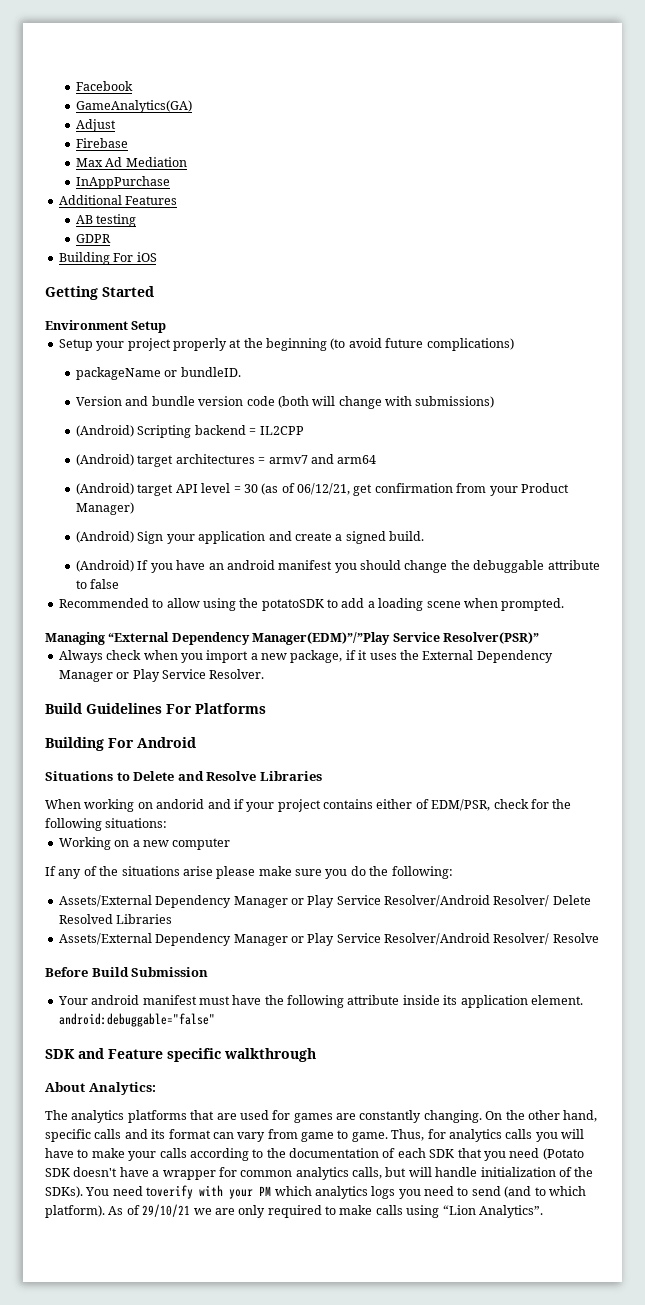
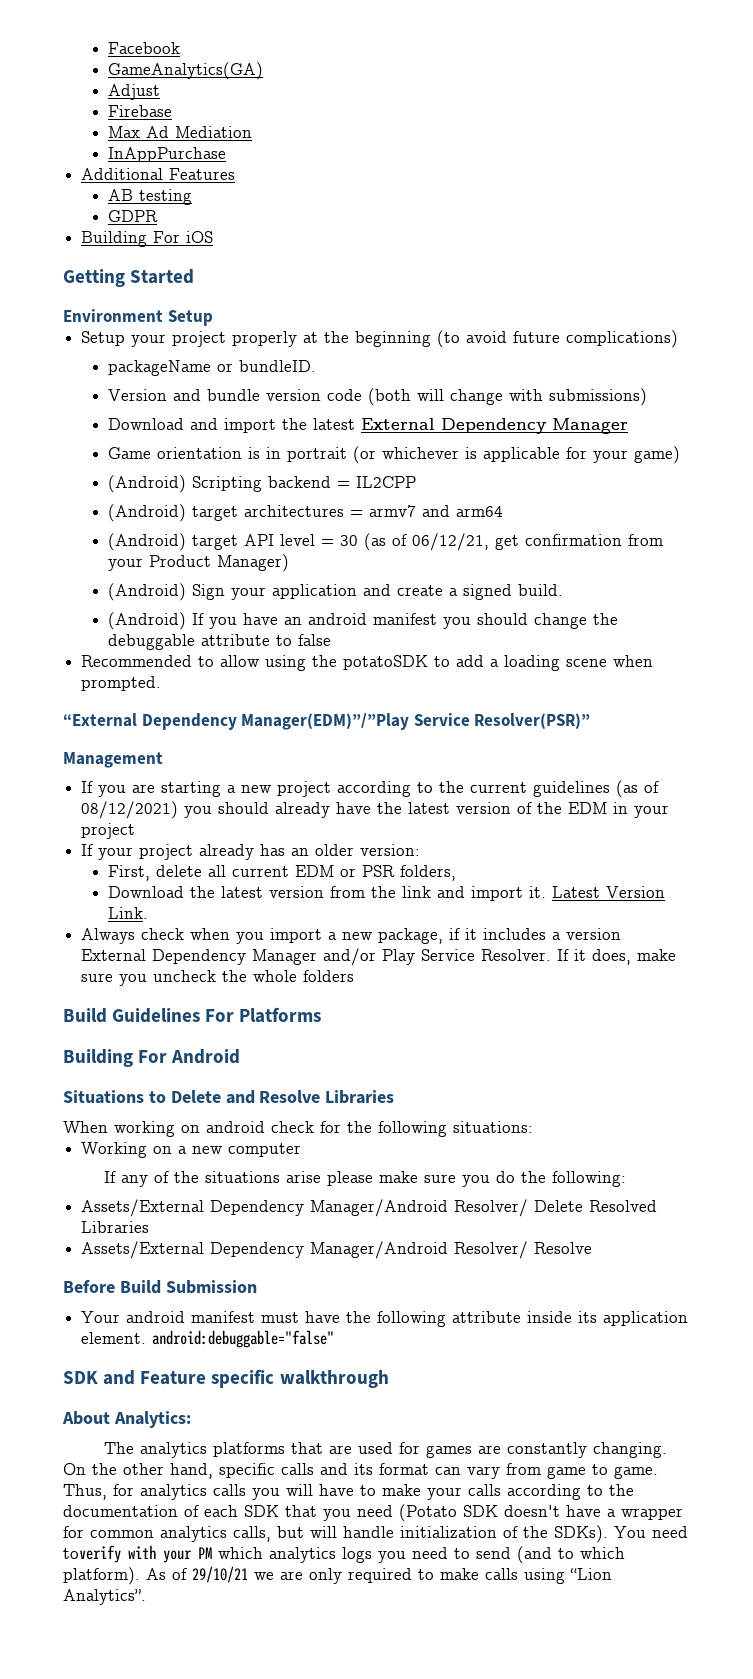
(495, 402) none -> [108,418,629,434] [108,446,681,464] // Download and import the latest External Dependency Manager // Game orientation is in portrait (or whichever is applicable for your game)
[45,632,105,645] Managing -> (162, 683) none
(539, 638) none -> [63,752,163,768] [81,780,660,798] [81,801,670,819] [81,823,136,839] [81,844,421,860] [108,865,457,881] [108,886,666,901] [108,907,149,919] // Management // If you are starting a new project according to the current guidelines (as of 08/12/2021) you should already have the latest version of the EDM in your project // If your project already has an older version: // First, delete all current EDM or PSR folders, // Download the latest version from the link and import it. Latest Version Link.
[369,650,553,663] [58,670,130,682] uses the External Dependency Manager or -> [483,928,622,940] [81,948,377,966] includes a version External Dependency Manager and/or
(265, 674) none -> [557,949,677,965] [81,970,355,986] If it does, make sure you uncheck the whole folders
[156,799,491,812] andorid and if your project contains either of EDM/PSR, -> [206,1121,265,1133] android
[233,895,490,908] Manager or Play Service Resolver/Android -> [310,1199,449,1217] Manager/Android
[233,933,490,946] Manager or Play Service Resolver/Android -> [310,1241,449,1259] Manager/Android

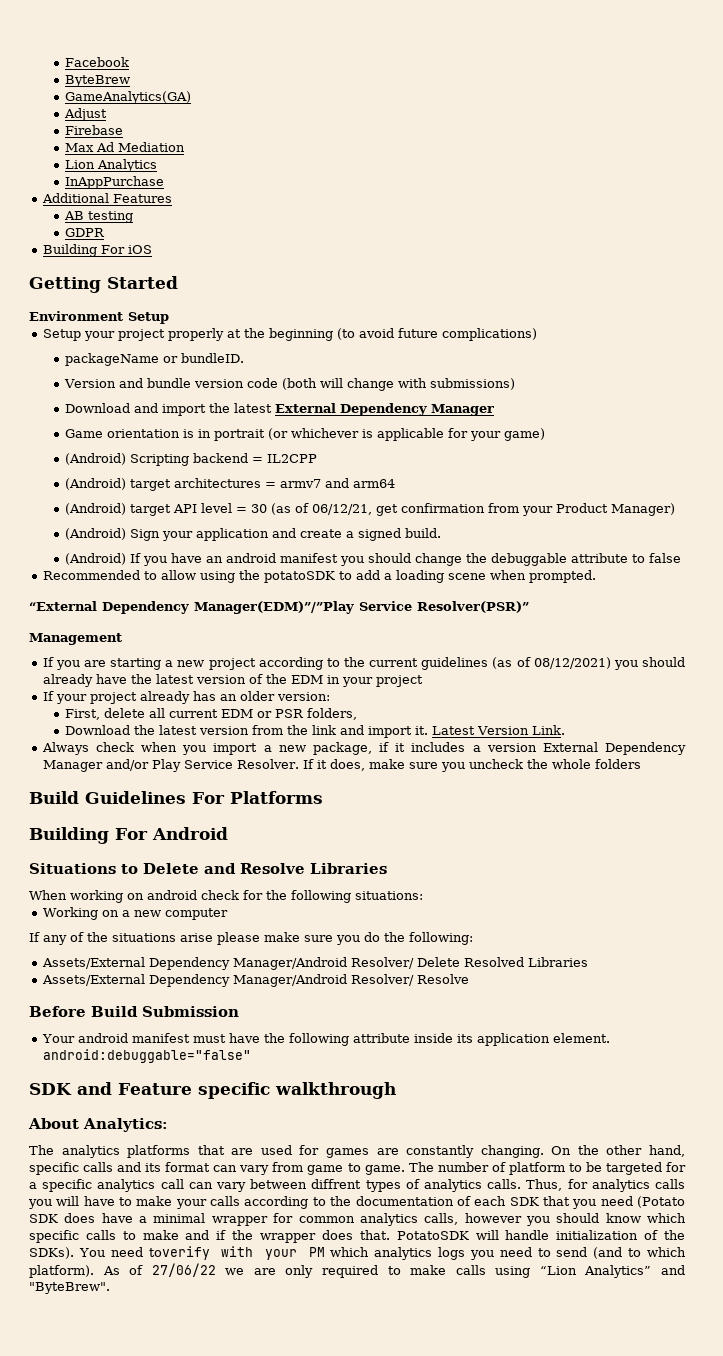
(181, 48) none -> [64,75,130,87] // ByteBrew
(253, 132) none -> [64,159,157,172] // Lion Analytics
(658, 1472) none -> [408,1162,686,1175] [29,1179,522,1192] The number of platform to be targeted for a specific analytics call can vary between diffrent types of analytics calls.
[504,1505,560,1517] doesn't -> [64,1213,96,1223] does
(616, 1513) none -> [153,1213,206,1223] minimal
[277,1526,304,1538] but -> [464,1213,686,1226] [29,1230,469,1243] however you should know which specific calls to make and if the wrapper does that. PotatoSDK
[192,1566,248,1583] 29/10/21 -> [151,1263,216,1277] 27/06/22
[63,1589,146,1605] Analytics”. -> [584,1265,685,1278] [29,1282,110,1294] Analytics” and "ByteBrew".

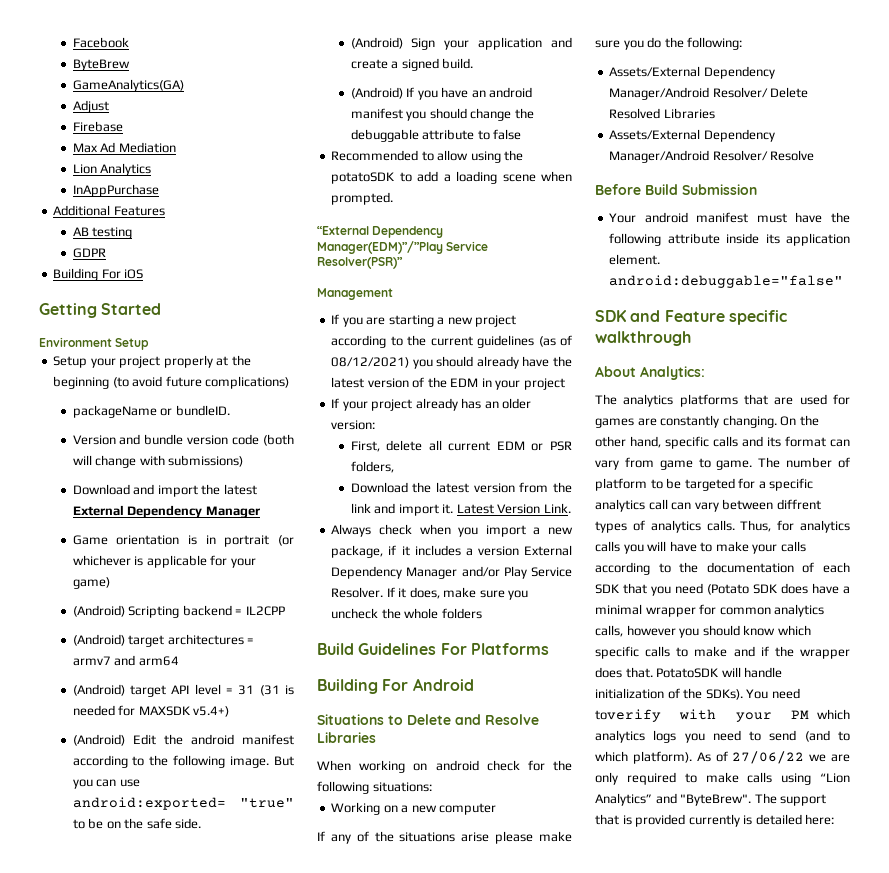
[250,503,675,516] 30 (as of 06/12/21, get confirmation from your Product Manager) -> [238,685,294,696] [72,705,230,717] [72,734,295,746] [72,755,295,768] [72,779,140,789] [72,797,294,810] [72,818,202,829] 31 (31 is needed for MAXSDK v5.4+) // (Android) Edit the android manifest according to the following image. But you can use android:exported= "true" to be on the safe side.
(110, 1288) none -> [754,793,827,806] [595,814,835,827] The support that is provided currently is detailed here:

